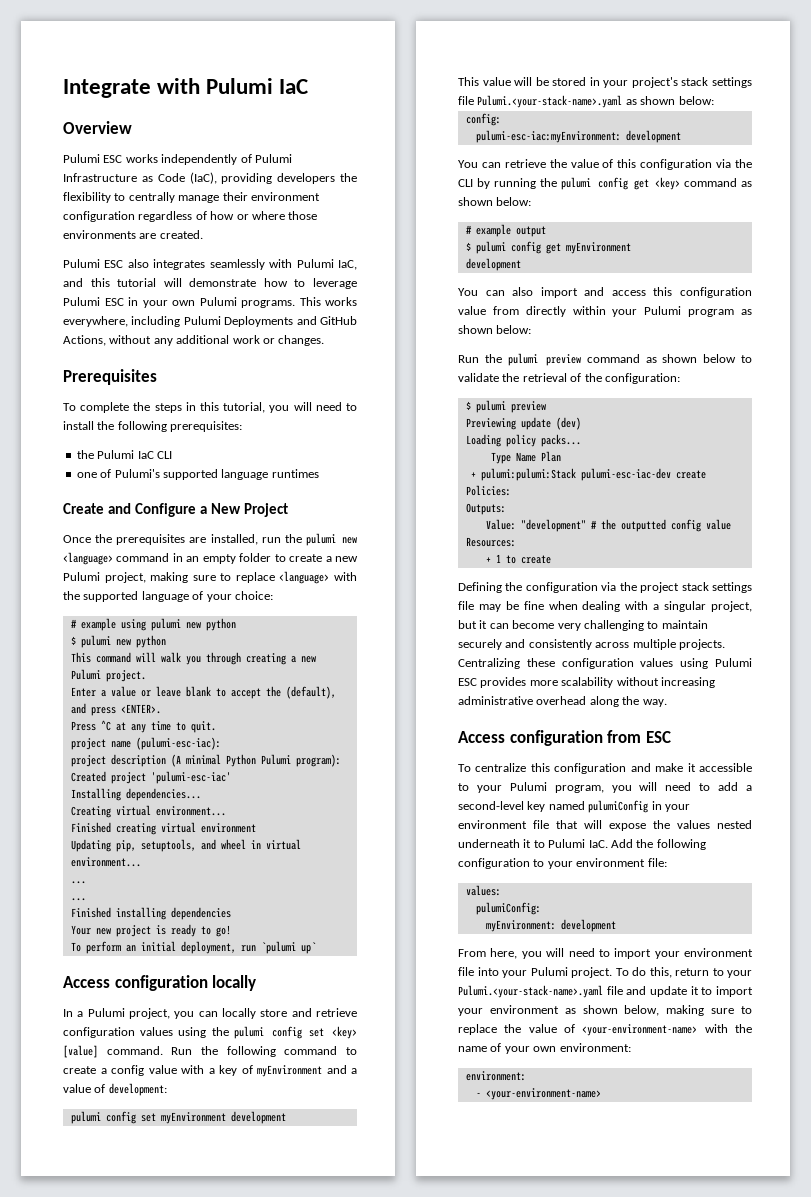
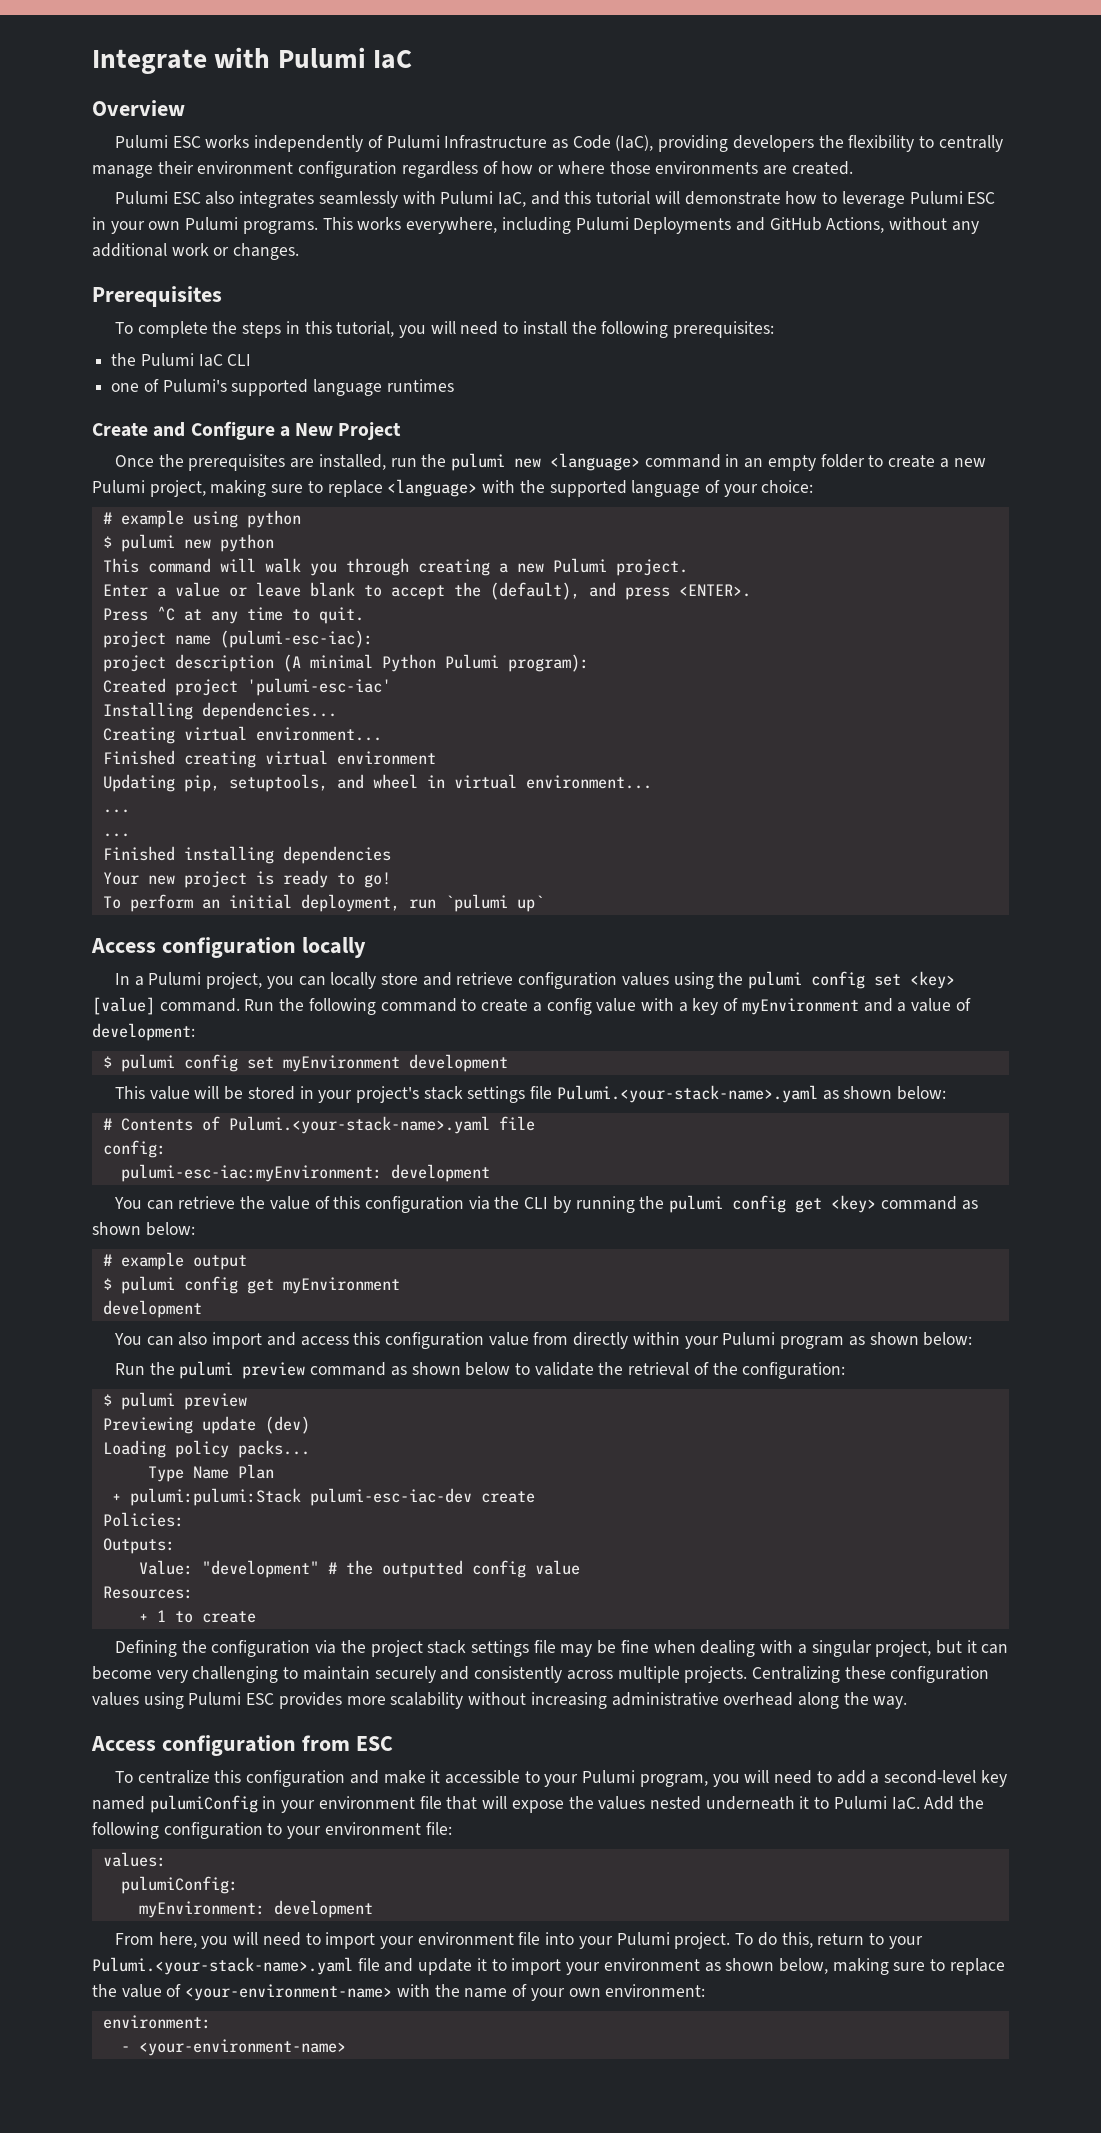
[150,618,201,631] pulumi new -> (238, 519) none
(167, 1089) none -> [102,1056,112,1068] $
(714, 100) none -> [102,1116,535,1134] // # Contents of Pulumi.<your-stack-name>.yaml file

